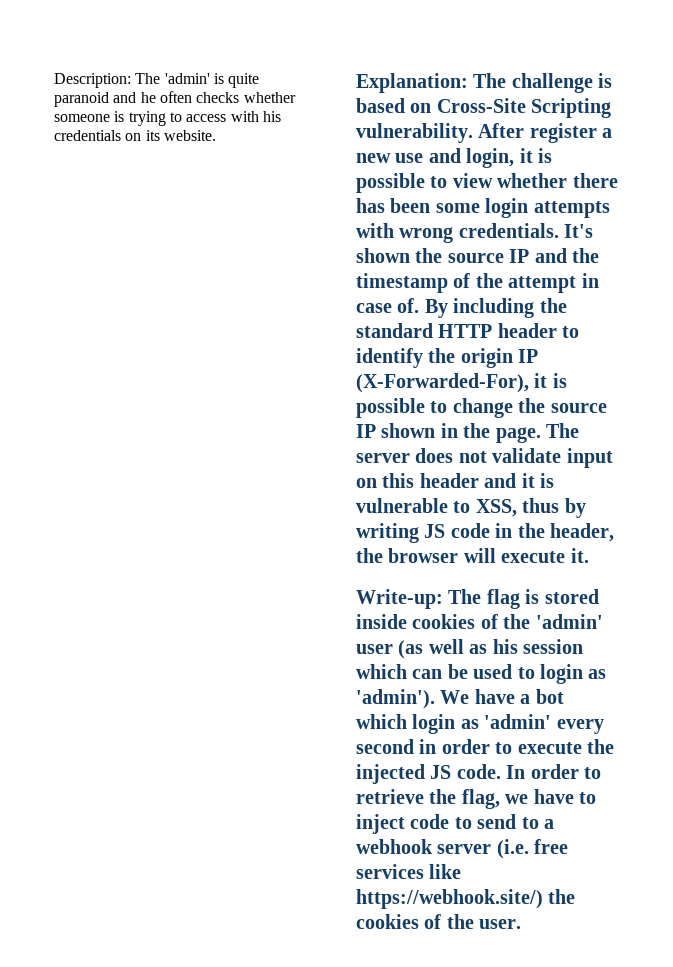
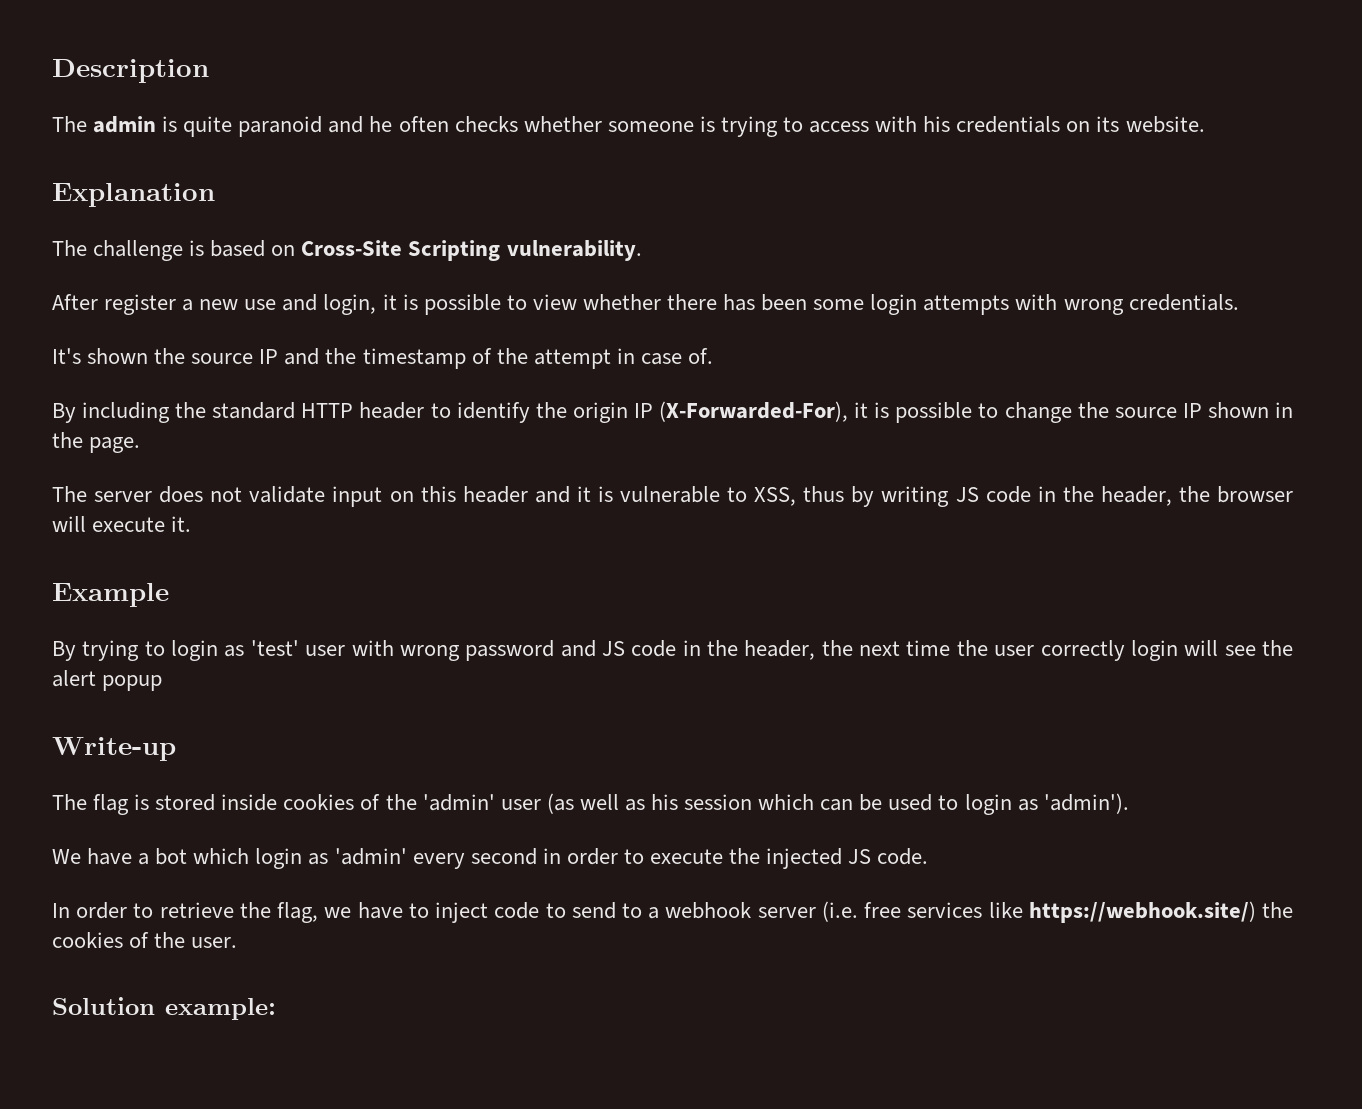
[54,73,210,88] Description: The 'admin' -> [52,59,209,83] [52,116,157,133] Description // The admin
[356,73,468,93] Explanation: -> [52,183,215,207] Explanation //
(473, 133) none -> (642, 250) //
(559, 230) none -> (1239, 302) //
(420, 305) none -> (713, 356) //
(541, 435) none -> (141, 445) //
[356,589,443,609] Write-up: -> [52,583,169,607] [52,640,1293,661] [52,670,163,691] [52,737,176,761] Example // By trying to login as 'test' user with wrong password and JS code in the header, the next time the user correctly login will see the alert popup // Write-up //
(435, 699) none -> (1129, 803) //
(501, 771) none -> (929, 856) //
(522, 924) none -> [52,997,276,1020] // Solution example:

